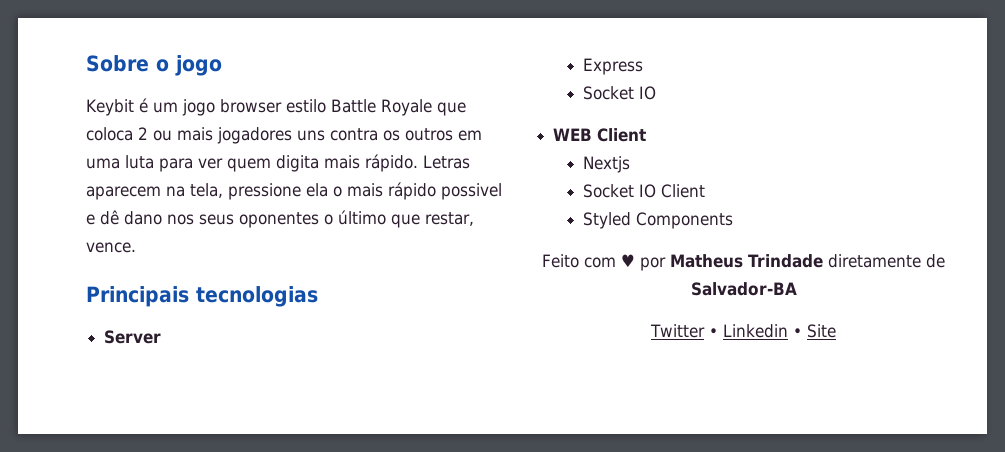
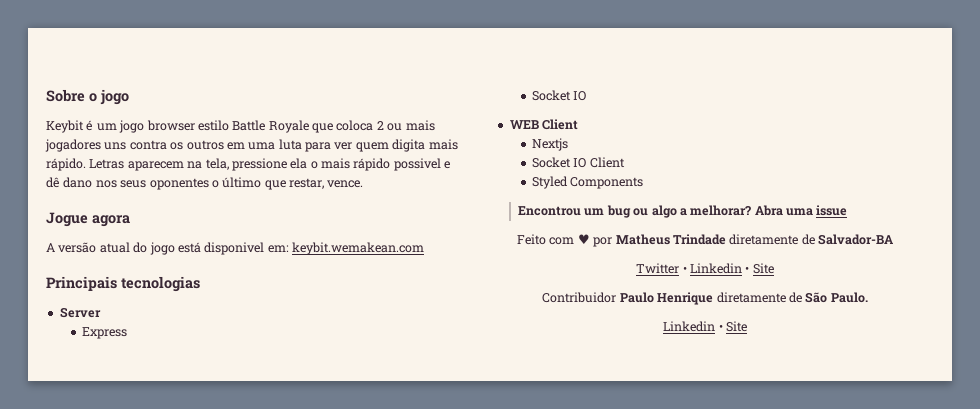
(136, 247) none -> [46,212,130,227] [46,242,424,255] // Jogue agora // A versão atual do jogo está disponivel em: keybit.wemakean.com
(733, 220) none -> [518,205,848,218] // Encontrou um bug ou algo a melhorar? Abra uma issue
(836, 331) none -> [542,292,868,305] [663,321,747,332] // Contribuidor Paulo Henrique diretamente de São Paulo. // Linkedin • Site

